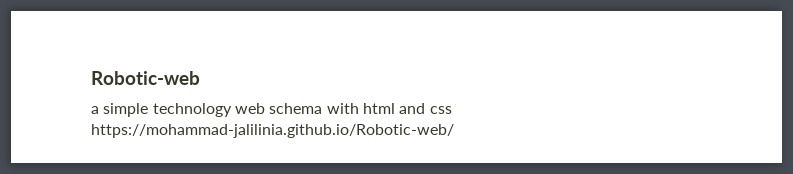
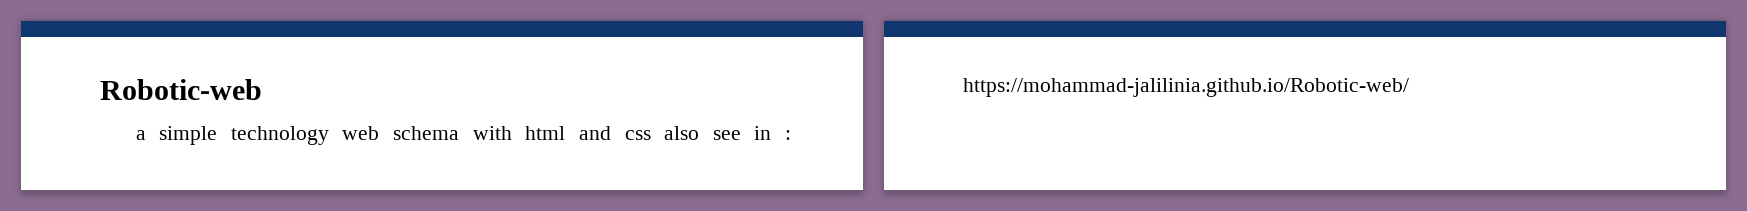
(452, 110) none -> [664,126,791,140] also see in :

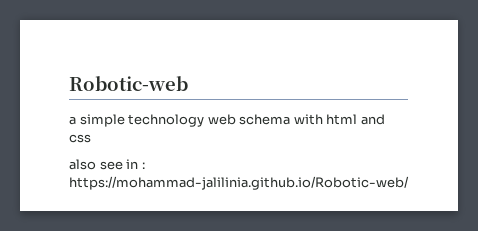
(651, 135) none -> (91, 138) //

